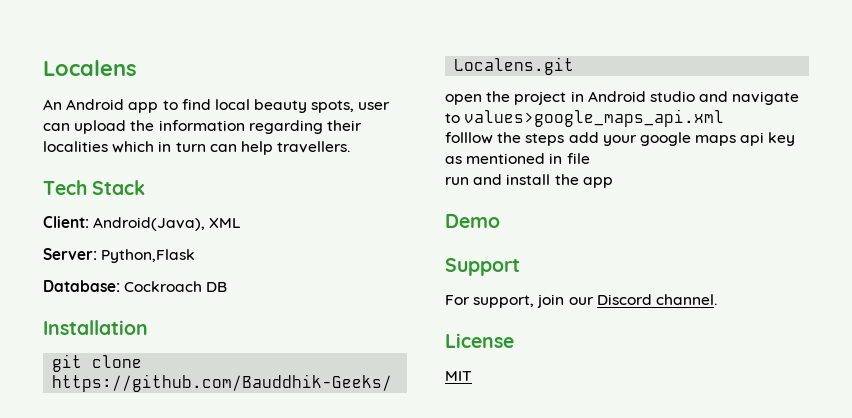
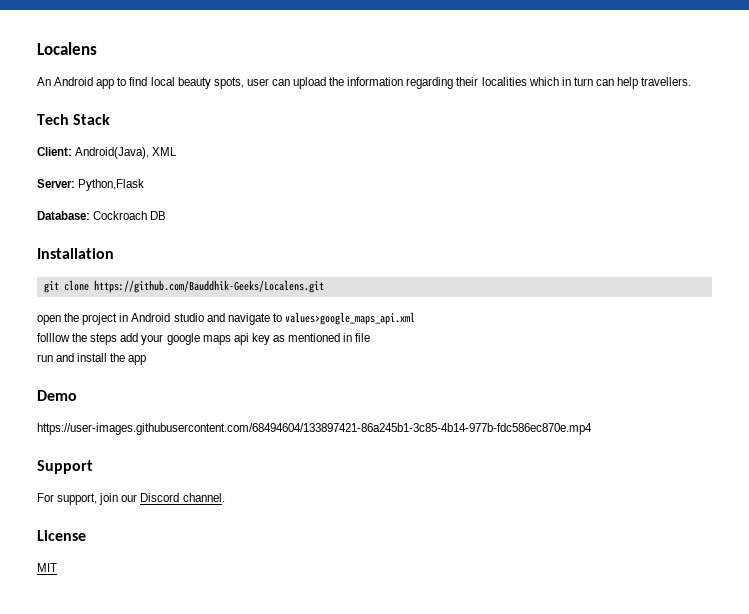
(500, 221) none -> [37,423,592,435] // https://user-images.githubusercontent.com/68494604/133897421-86a245b1-3c85-4b14-977b-fdc586ec870e.mp4

